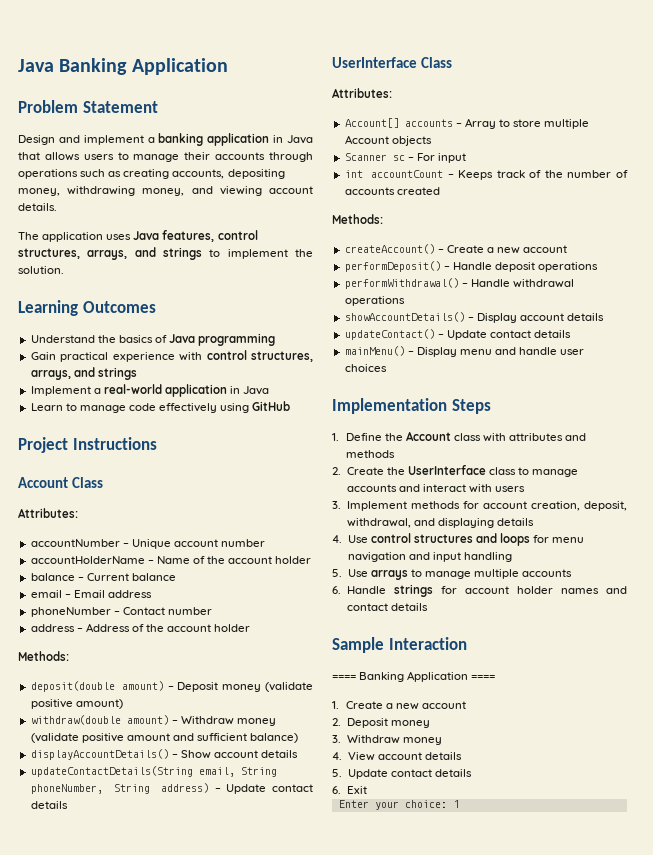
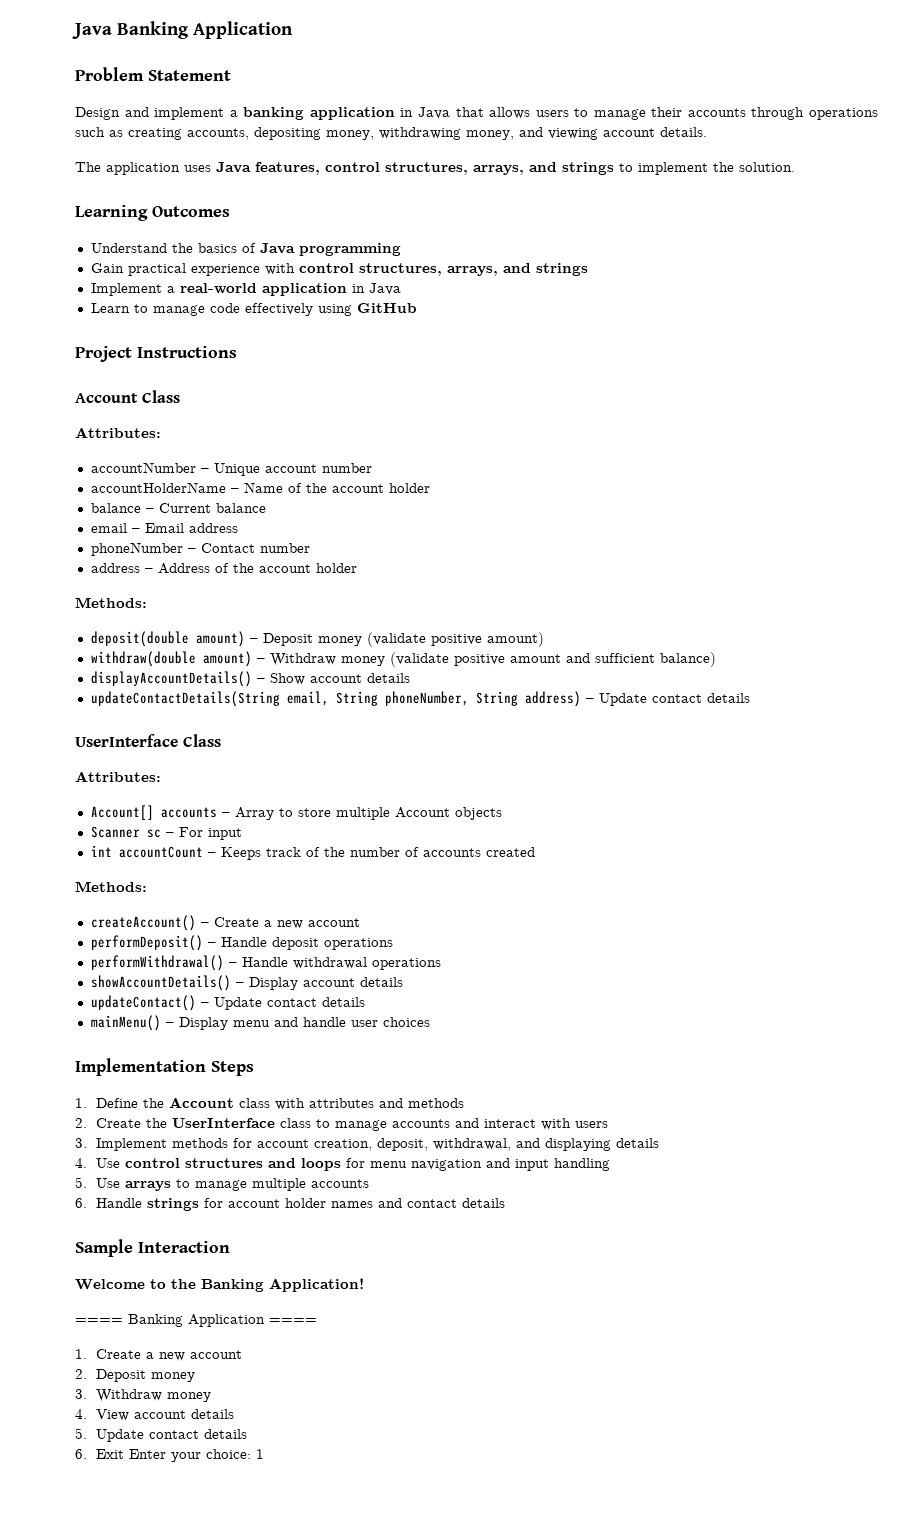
(467, 643) none -> [75,1278,364,1292] // Welcome to the Banking Application!
(367, 790) // -> (125, 1454) none

